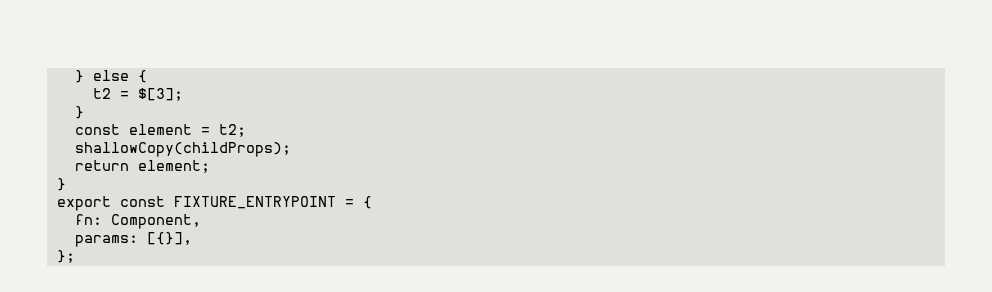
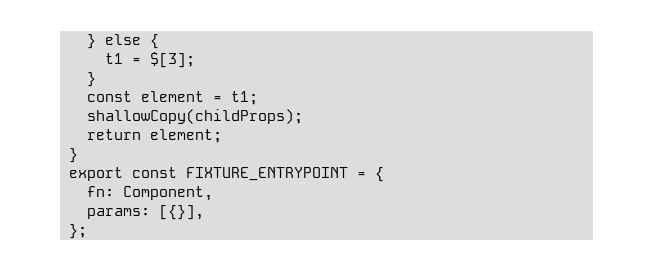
[92,88,111,99] t2 -> [105,53,123,64] t1
[218,124,246,137] t2; -> [231,91,258,105] t1;

